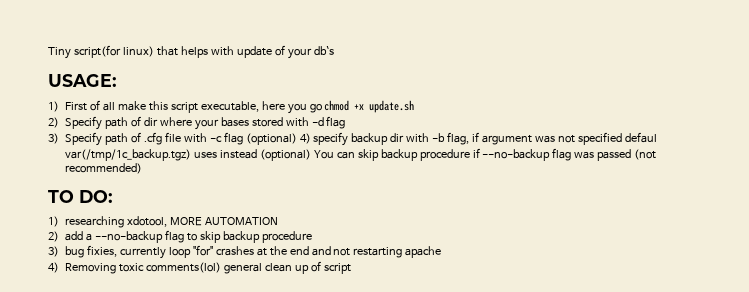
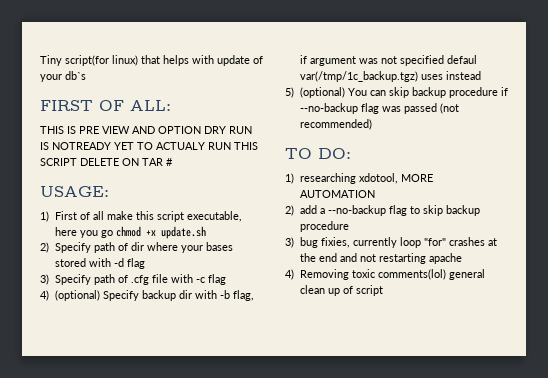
(334, 50) none -> [40,100,171,111] [40,126,252,134] [40,142,258,150] [40,158,173,166] // FIRST OF ALL: // THIS IS PRE VIEW AND OPTION DRY RUN IS NOTREADY YET TO ACTUALY RUN THIS SCRIPT DELETE ON TAR #
[245,132,349,146] (optional) 4) specify -> [40,290,139,301] // 4) (optional) Specify
(257, 154) none -> [285,87,294,98] // 5)

